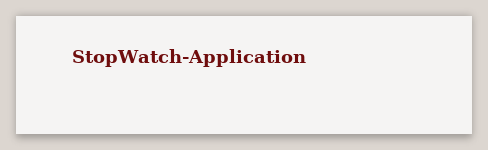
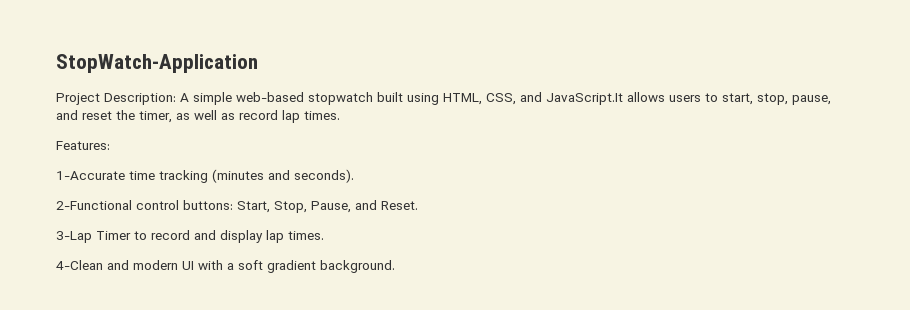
(306, 58) none -> [56,92,831,105] [56,110,340,123] [56,141,110,150] [56,169,354,183] [56,200,418,213] [56,230,324,243] [56,260,395,273] // Project Description: A simple web-based stopwatch built using HTML, CSS, and JavaScript.It allows users to start, stop, pause, and reset the timer, as well as record lap times. // Features: // 1-Accurate time tracking (minutes and seconds). // 2-Functional control buttons: Start, Stop, Pause, and Reset. // 3-Lap Timer to record and display lap times. // 4-Clean and modern UI with a soft gradient background.

